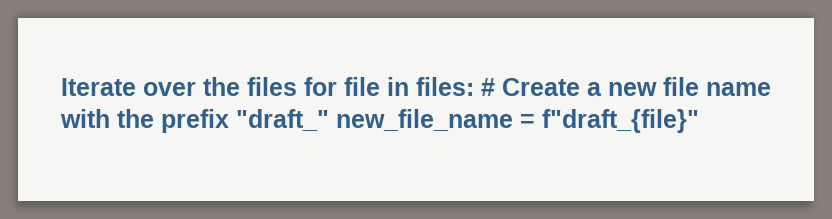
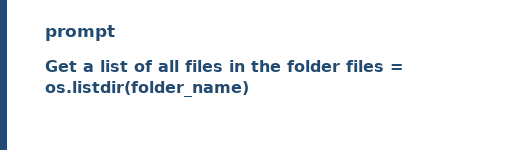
[61,77,771,96] [60,109,699,133] Iterate over the files for file in files: # Create a new file name with the prefix "draft_" new_file_name = f"draft_{file}" -> [45,25,115,41] [45,60,403,72] [45,81,249,97] prompt // Get a list of all files in the folder files = os.listdir(folder_name)

